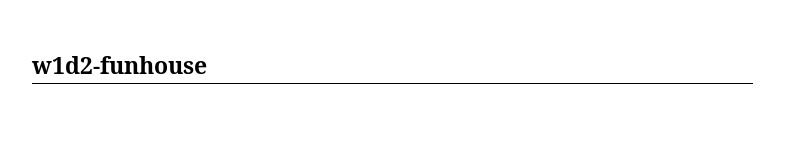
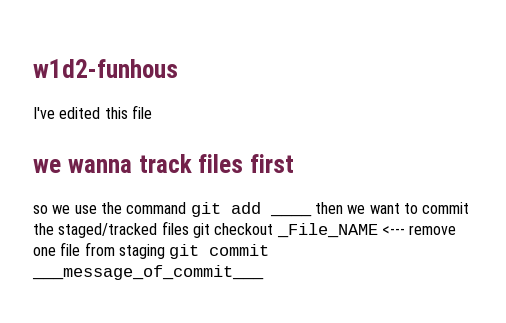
[31,56,207,74] w1d2-funhouse -> [33,59,178,78] [33,105,152,119] [33,154,294,173] [33,202,261,217] [269,214,312,217] [314,202,470,214] [33,221,457,238] [33,242,270,259] [32,265,264,280] w1d2-funhous // I've edited this file // we wanna track files first // so we use the command git add ____ then we want to commit the staged/tracked files git checkout _File_NAME <--- remove one file from staging git commit ___message_of_commit___

